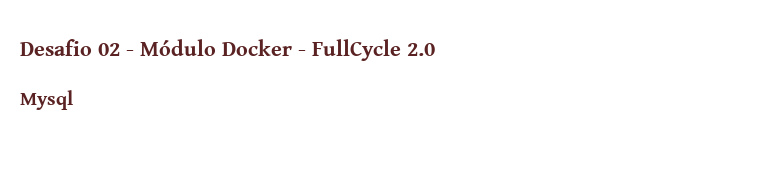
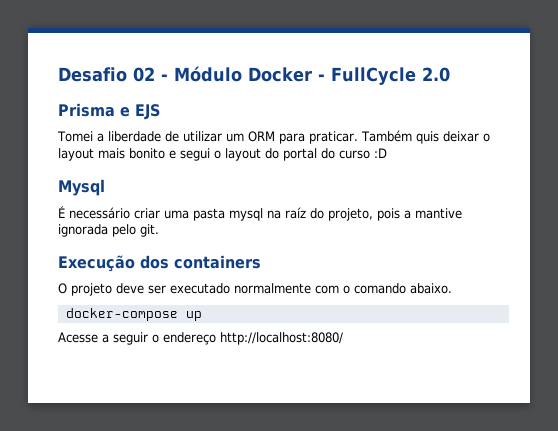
[20,90,73,110] Mysql -> [58,103,160,120] [57,130,490,144] [58,148,387,161] [58,179,105,196] [58,206,462,221] [58,224,159,237] [58,255,261,272] [58,283,452,296] [65,308,202,321] [58,332,343,345] Prisma e EJS // Tomei a liberdade de utilizar um ORM para praticar. Também quis deixar o layout mais bonito e segui o layout do portal do curso :D // Mysql // É necessário criar uma pasta mysql na raíz do projeto, pois a mantive ignorada pelo git. // Execução dos containers // O projeto deve ser executado normalmente com o comando abaixo. // docker-compose up // Acesse a seguir o endereço http://localhost:8080/

